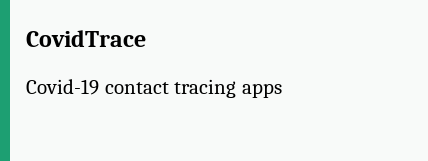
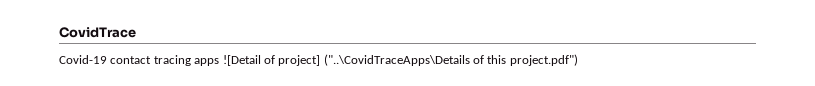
(282, 90) none -> [222,54,578,66] ![Detail of project] ("..\CovidTraceApps\Details of this project.pdf")

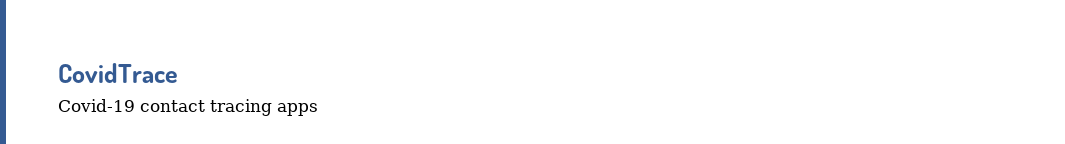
[222,54,578,66] ![Detail of project] ("..\CovidTraceApps\Details of this project.pdf") -> (318, 109) none

